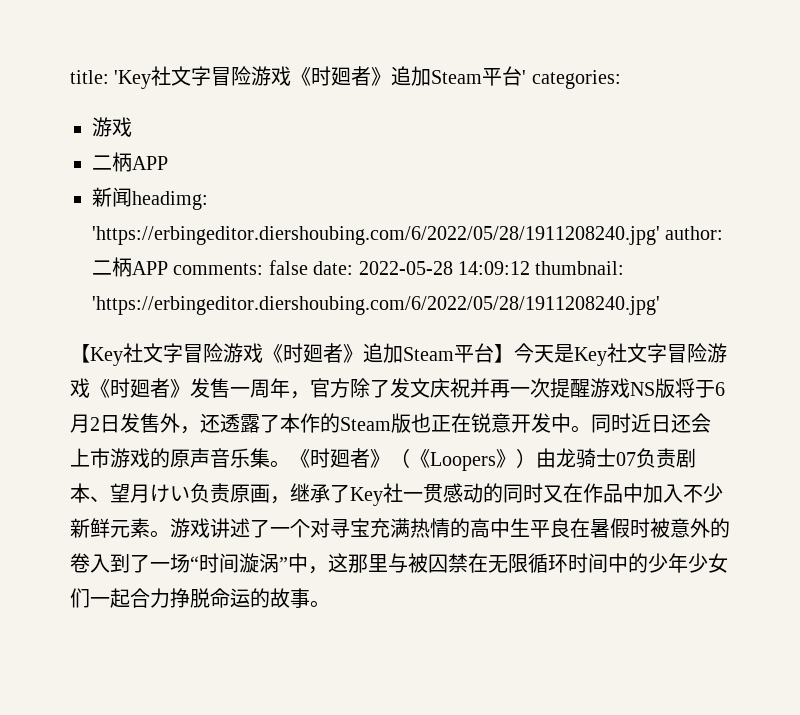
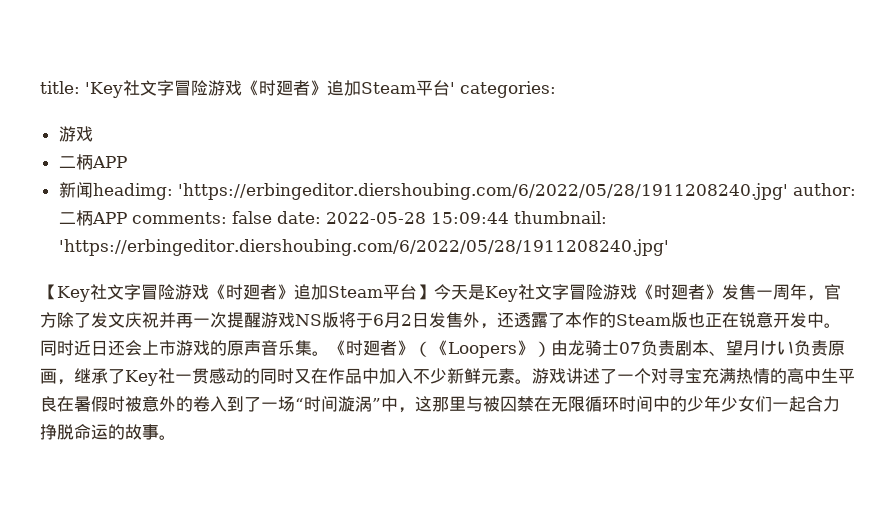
[458,261,530,275] 14:09:12 -> [430,212,509,224] 15:09:44

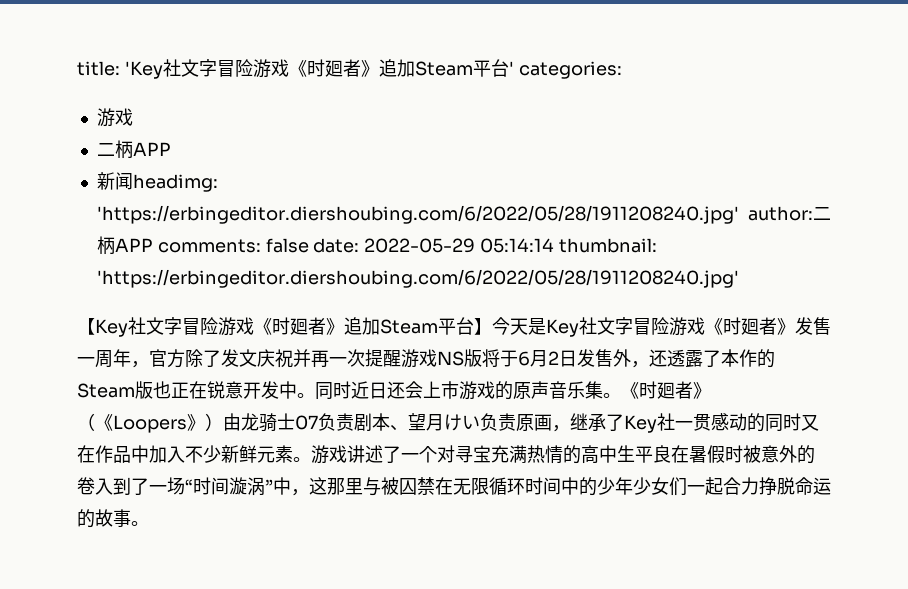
[325,212,509,224] 2022-05-28 15:09:44 -> [364,238,555,253] 2022-05-29 05:14:14

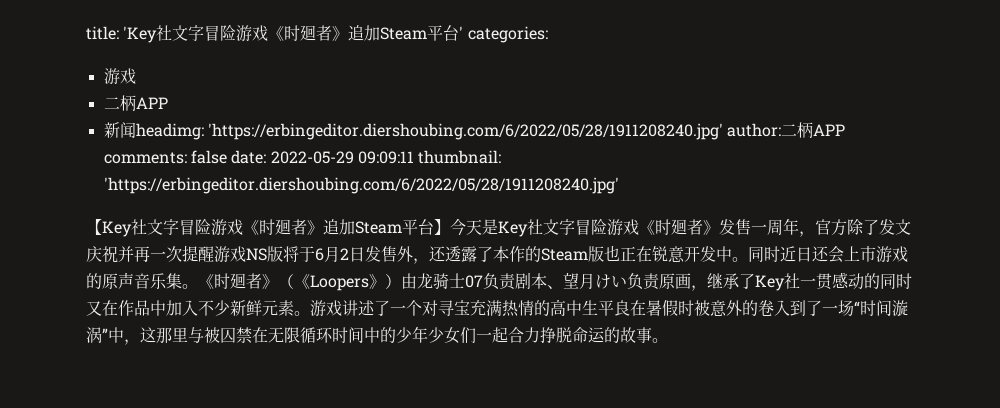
[480,238,555,253] 05:14:14 -> [357,151,414,164] 09:09:11

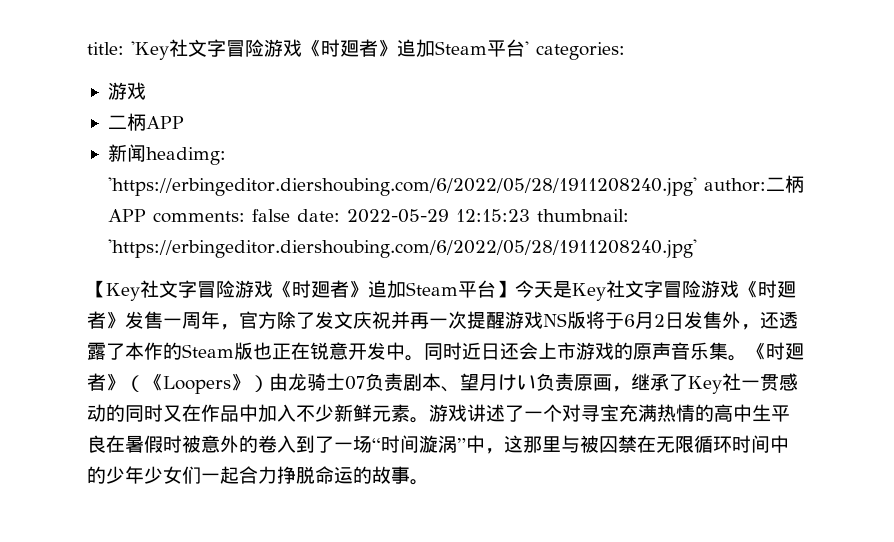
[357,151,414,164] 09:09:11 -> [455,209,530,222] 12:15:23

